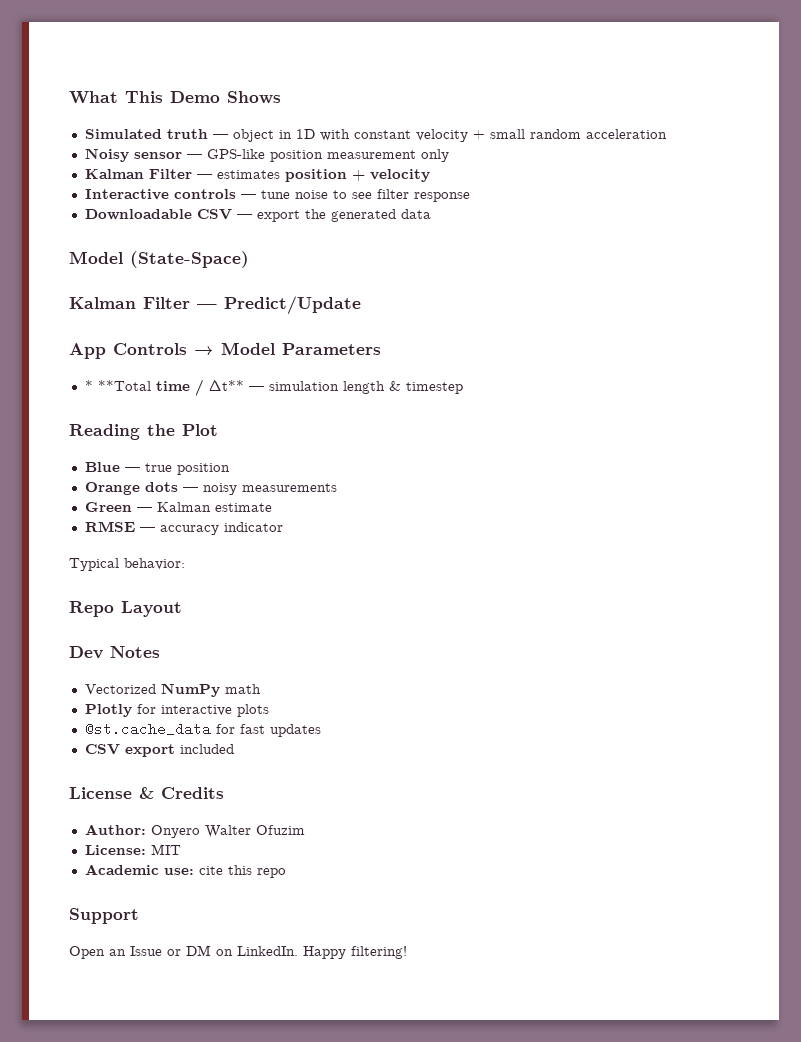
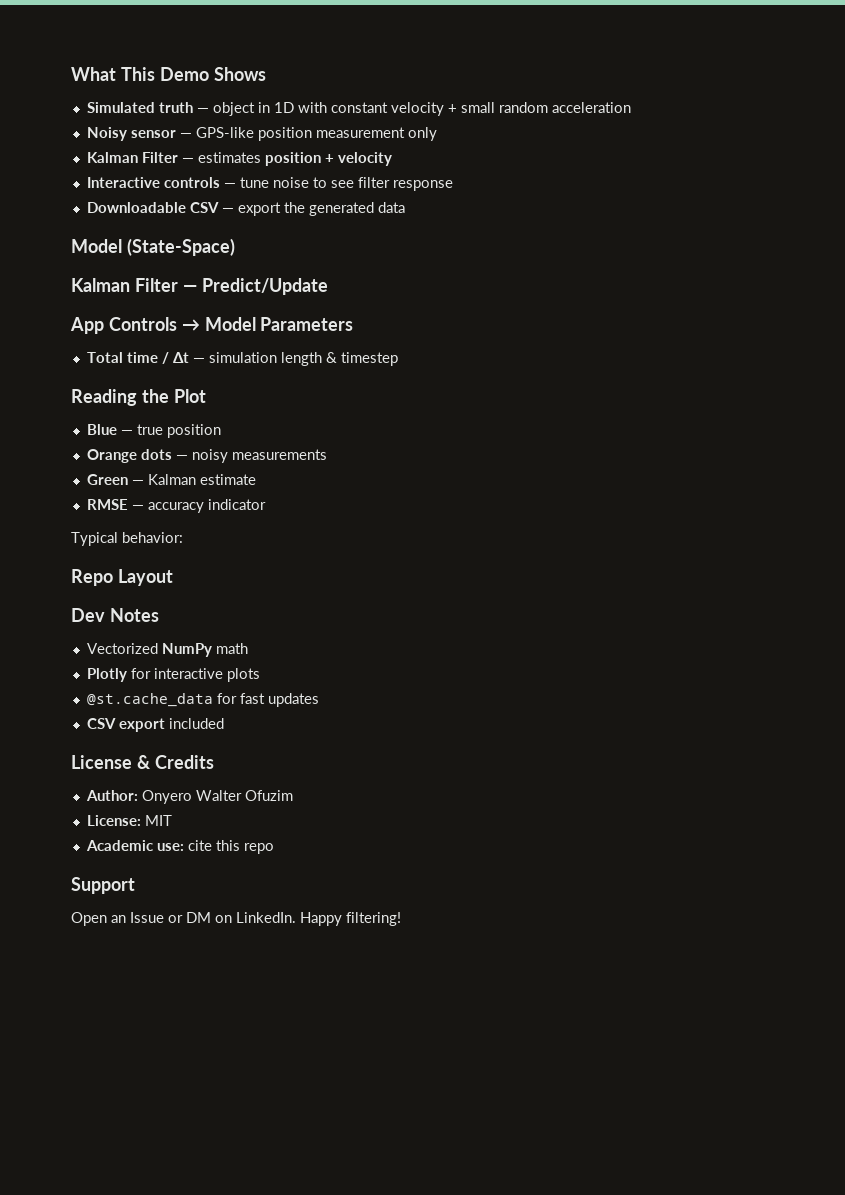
[84,380,151,391] * **Total -> [86,352,123,363] Total
[208,379,244,391] Δt** -> [172,352,189,363] Δt

